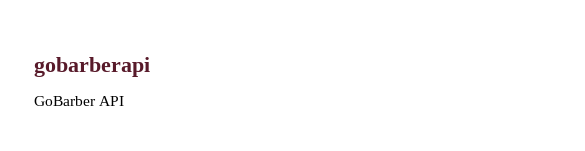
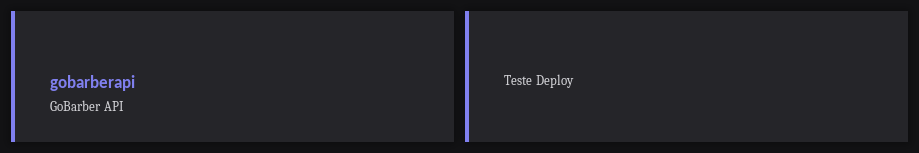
(125, 101) none -> [504,74,574,88] // Teste Deploy

